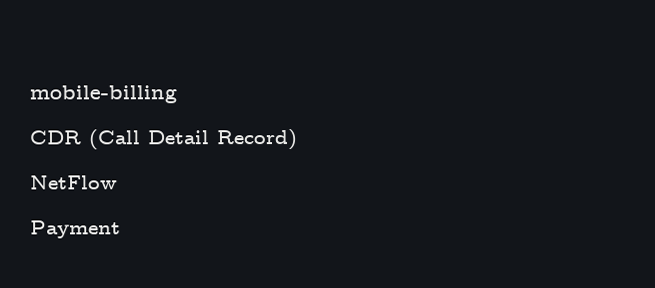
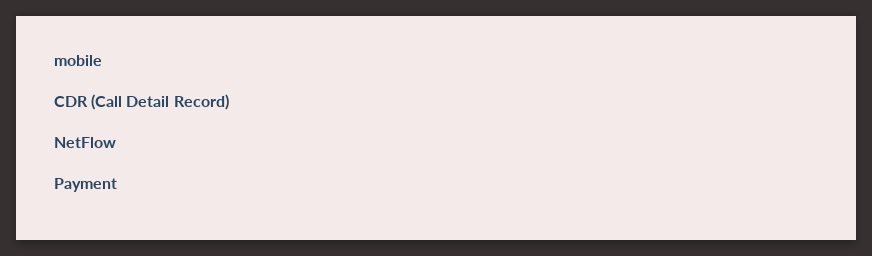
[29,85,177,104] mobile-billing -> [54,55,102,66] mobile

